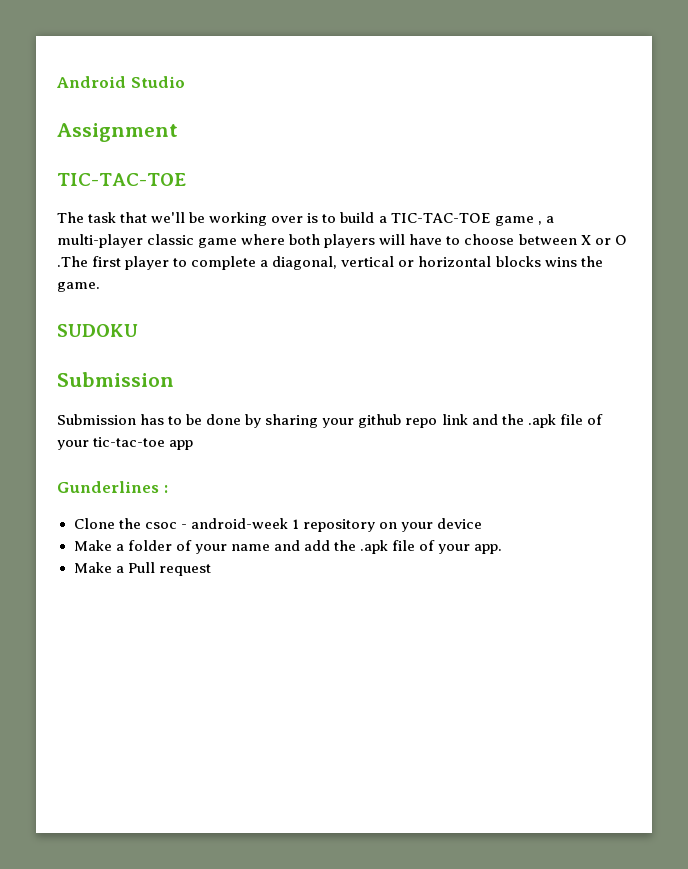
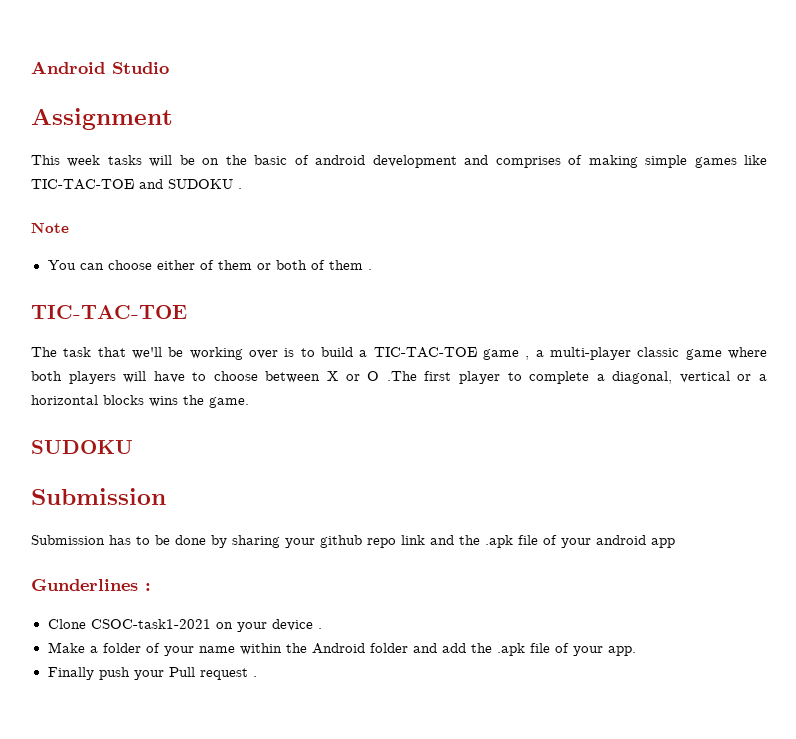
(178, 132) none -> [31,155,768,168] [31,179,242,190] [31,222,69,233] [47,260,372,270] // This week tasks will be on the basic of android development and comprises of making simple games like TIC-TAC-TOE and SUDOKU . // Note // You can choose either of them or both of them .
(415, 263) none -> [758,374,767,381] a
[93,437,166,447] tic-tac-toe -> [596,535,646,545] android
[118,518,375,532] the csoc - android-week 1 repository -> [90,619,211,629] CSOC-task1-2021
(482, 523) none -> [317,628,322,629] .
(270, 547) none -> [239,643,408,655] within the Android folder
[73,562,124,573] Make a -> [47,667,164,680] Finally push your
(211, 570) none -> [252,676,257,677] .

